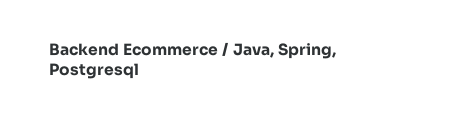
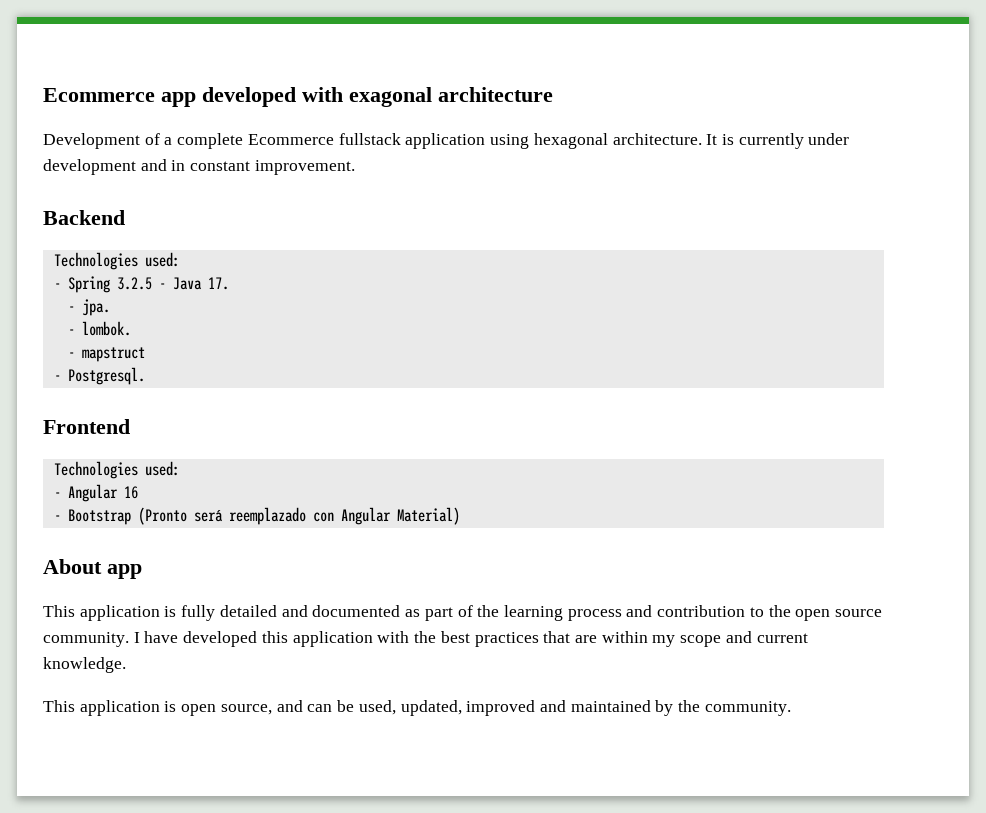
[49,42,336,59] [49,63,139,79] Backend Ecommerce / Java, Spring, Postgresql -> [43,87,553,107] [43,133,850,149] [43,159,355,175] [43,210,125,225] [53,252,180,270] [53,276,229,293] [67,299,110,316] [67,321,131,336] [67,347,145,362] [53,367,145,385] [43,419,130,434] [53,461,180,479] [53,484,138,502] [53,507,460,525] [43,559,142,579] [43,605,883,621] [43,631,808,647] [43,657,126,673] [43,700,791,716] Ecommerce app developed with exagonal architecture // Development of a complete Ecommerce fullstack application using hexagonal architecture. It is currently under development and in constant improvement. // Backend // Technologies used: // - Spring 3.2.5 - Java 17. // - jpa. // - lombok. // - mapstruct // - Postgresql. // Frontend // Technologies used: // - Angular 16 // - Bootstrap (Pronto será reemplazado con Angular Material) // About app // This application is fully detailed and documented as part of the learning process and contribution to the open source community. I have developed this application with the best practices that are within my scope and current knowledge. // This application is open source, and can be used, updated, improved and maintained by the community.

